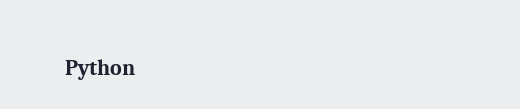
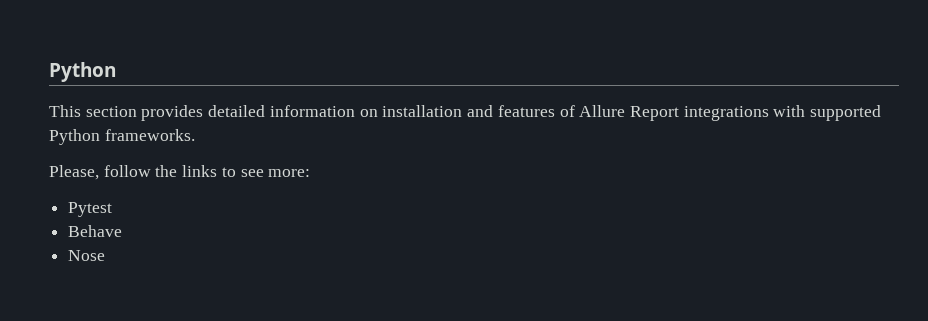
[65,59,135,80] Python -> [49,62,116,82] [49,105,882,121] [49,129,195,145] [49,165,311,180] [68,202,113,217] [68,225,123,237] [68,250,106,261] Python // This section provides detailed information on installation and features of Allure Report integrations with supported Python frameworks. // Please, follow the links to see more: // Pytest // Behave // Nose

